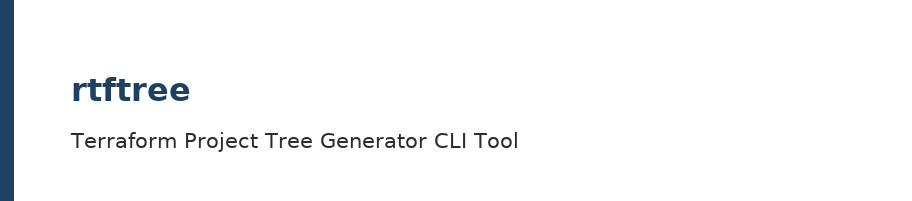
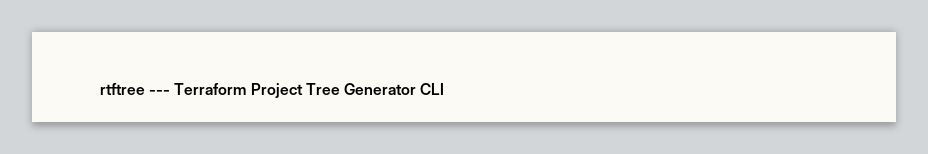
(191, 89) // -> [149,90,171,95] ---
[472,132,519,148] Tool -> (445, 89) none

